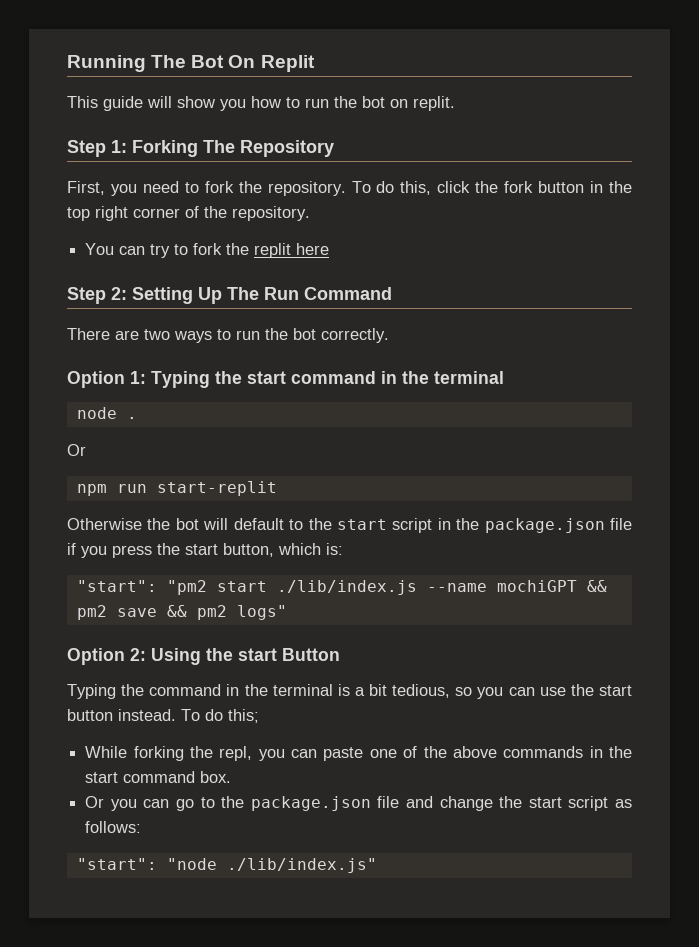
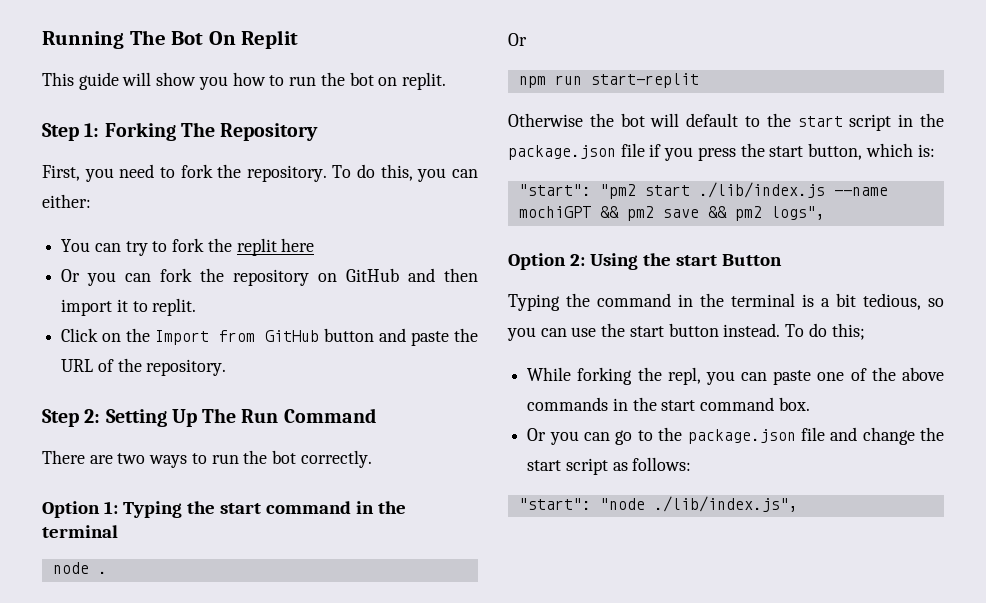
[437,181,632,193] [67,206,310,221] click the fork button in the top right corner of the repository. -> [417,168,478,182] [42,194,91,208] you can either:
(330, 249) none -> [61,268,479,286] [61,298,197,316] [61,328,478,346] [61,358,227,376] // Or you can fork the repository on GitHub and then import it to replit. // Click on the Import from GitHub button and paste the URL of the repository.
[236,605,287,620] logs" -> [770,206,825,220] logs",
[226,858,377,873] ./lib/index.js" -> [653,496,798,512] ./lib/index.js",

